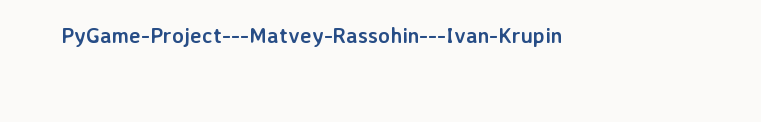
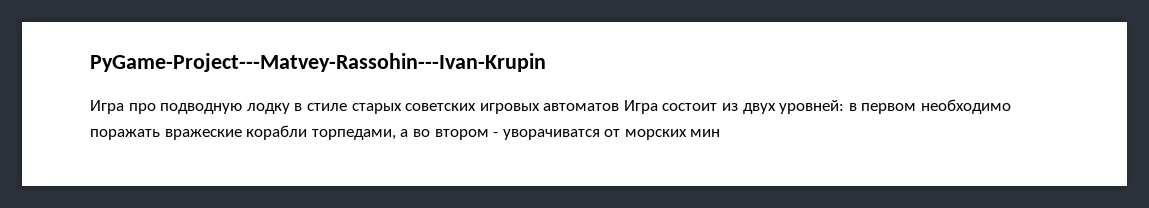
(562, 37) none -> [90,99,1012,114] [90,125,721,140] // Игра про подводную лодку в стиле старых советских игровых автоматов Игра состоит из двух уровней: в первом необходимо поражать вражеские корабли торпедами, а во втором - уворачиватся от морских мин

